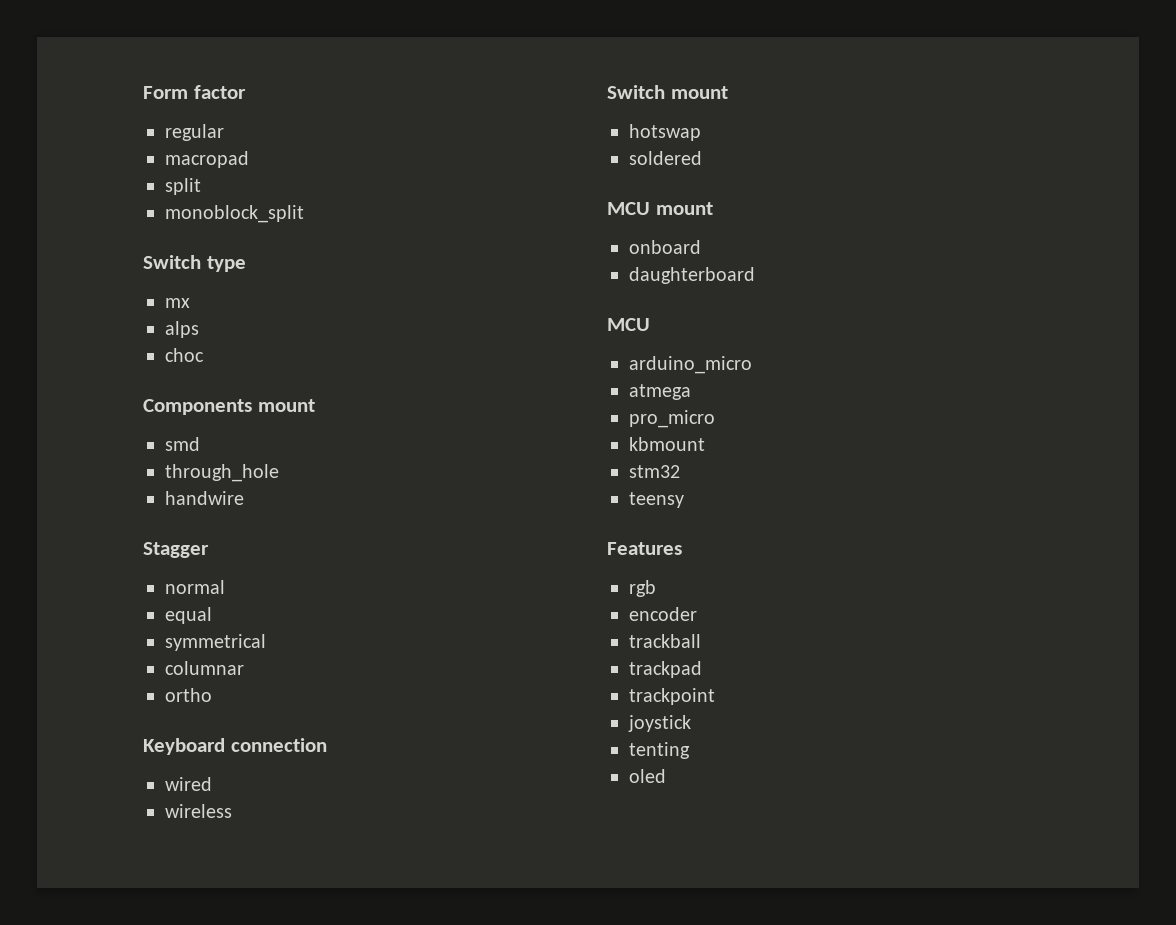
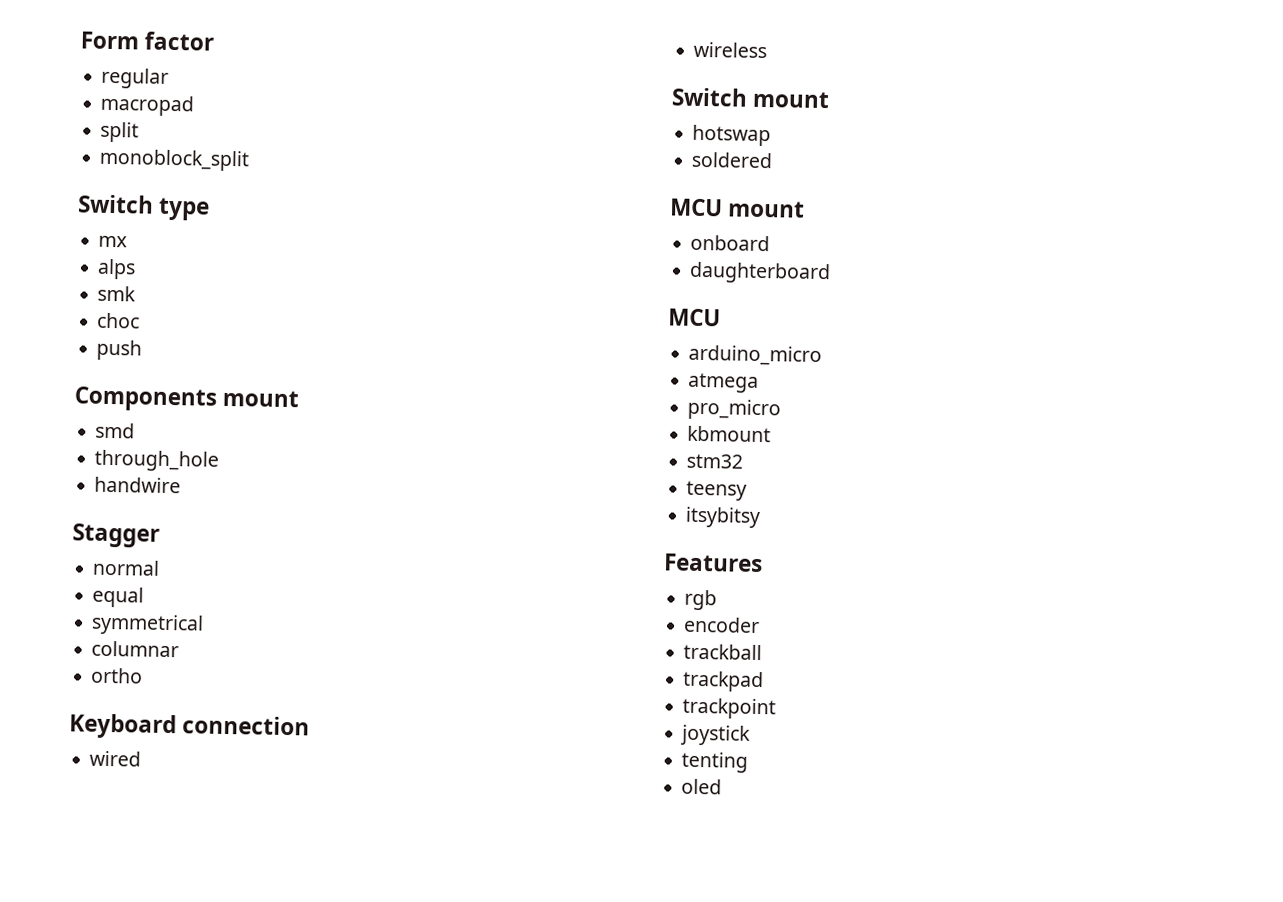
(199, 329) none -> [97,285,137,302] // smk
(204, 355) none -> [96,339,143,361] // push
(684, 500) none -> [685,506,762,529] // itsybitsy

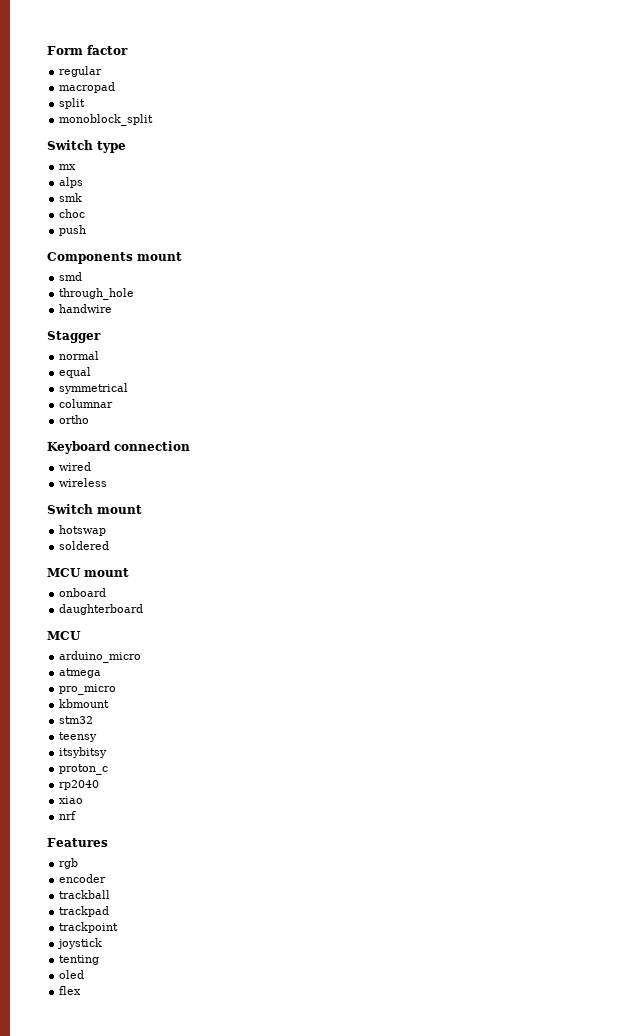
(762, 517) none -> [59,764,109,775] [59,780,100,790] [59,796,84,804] [59,811,77,820] // proton_c // rp2040 // xiao // nrf
(723, 786) none -> [59,986,82,995] // flex

